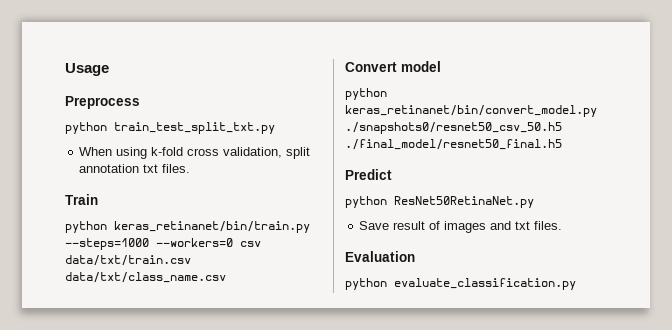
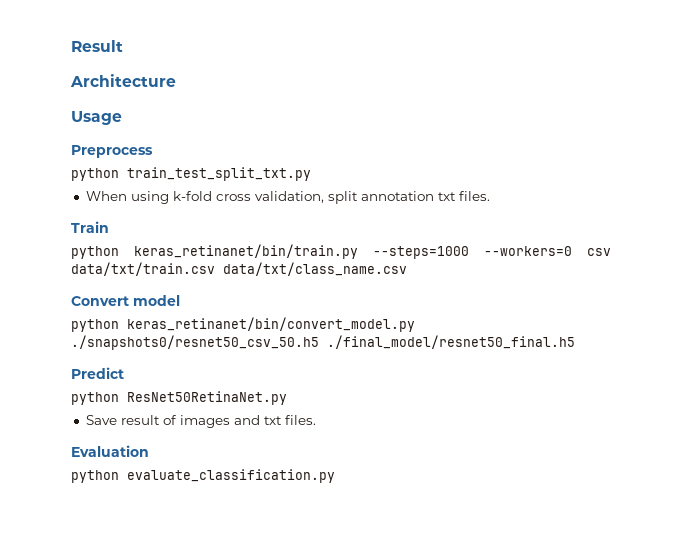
(65, 69) none -> [71,40,123,52] [70,74,176,87] Result // Architecture //

